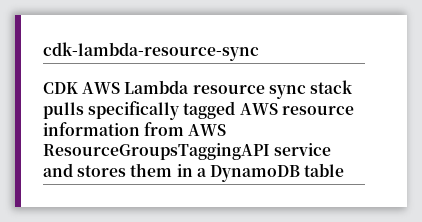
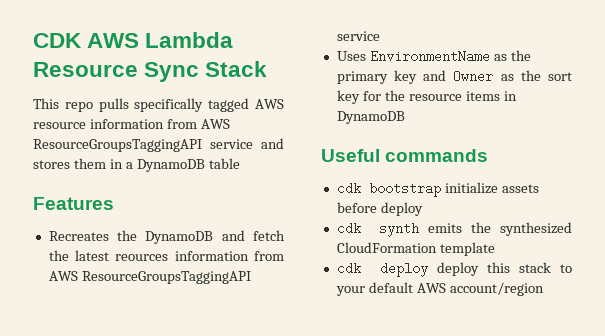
[43,42,259,61] cdk-lambda-resource-sync // -> (33, 40) none
[192,80,353,99] resource sync stack -> [33,61,268,82] [33,98,93,112] Resource Sync Stack // This repo
(345, 170) none -> [33,197,114,210] [48,230,285,244] [48,250,285,261] [48,271,251,284] [336,31,380,41] [336,50,531,63] [336,70,572,84] [336,90,517,104] [336,111,405,124] [321,149,489,162] [336,182,539,197] [336,202,423,216] [336,222,572,237] [336,242,495,256] [336,262,572,277] [335,282,544,296] // Features // Recreates the DynamoDB and fetch the latest reources information from AWS ResourceGroupsTaggingAPI service // Uses EnvironmentName as the primary key and Owner as the sort key for the resource items in DynamoDB // Useful commands // cdk bootstrap initialize assets before deploy // cdk synth emits the synthesized CloudFormation template // cdk deploy deploy this stack to your default AWS account/region

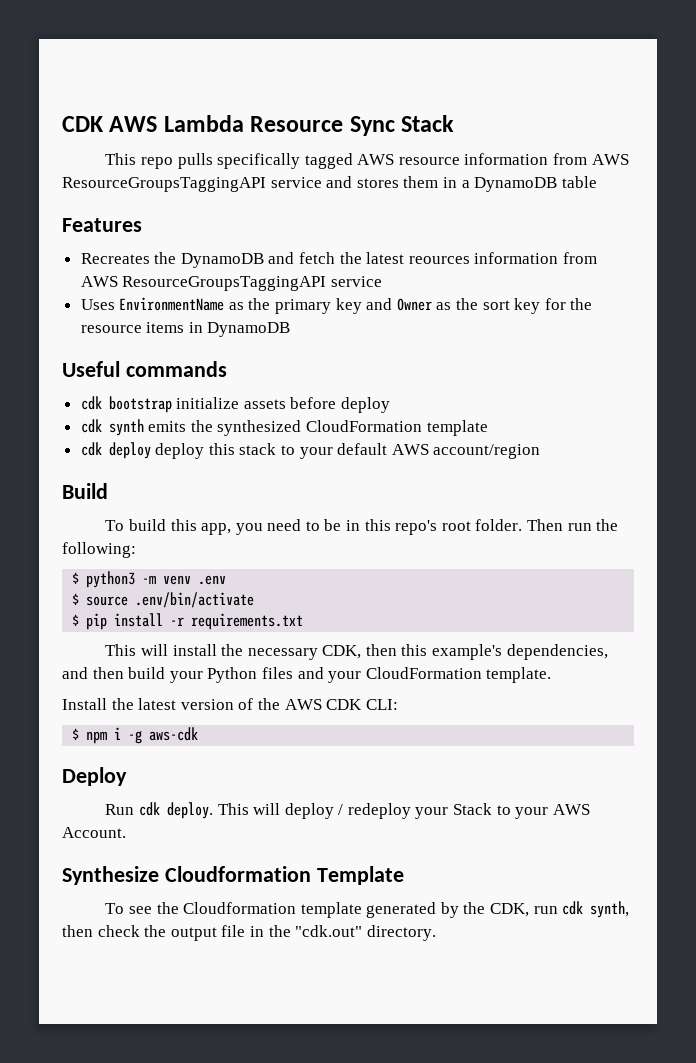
(544, 289) none -> [62,483,108,499] [105,519,619,535] [62,542,136,558] [72,571,227,588] [72,592,255,608] [72,613,304,630] [105,644,608,660] [62,667,552,683] [62,698,398,710] [72,727,199,744] [62,767,127,786] [105,802,590,819] [62,827,126,838] [62,866,404,885] [105,901,630,918] [62,925,436,941] // Build // To build this app, you need to be in this repo's root folder. Then run the following: // $ python3 -m venv .env // $ source .env/bin/activate // $ pip install -r requirements.txt // This will install the necessary CDK, then this example's dependencies, and then build your Python files and your CloudFormation template. // Install the latest version of the AWS CDK CLI: // $ npm i -g aws-cdk // Deploy // Run cdk deploy. This will deploy / redeploy your Stack to your AWS Account. // Synthesize Cloudformation Template // To see the Cloudformation template generated by the CDK, run cdk synth, then check the output file in the "cdk.out" directory.

